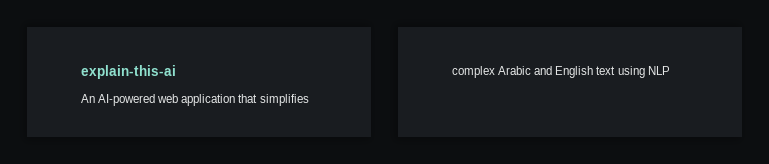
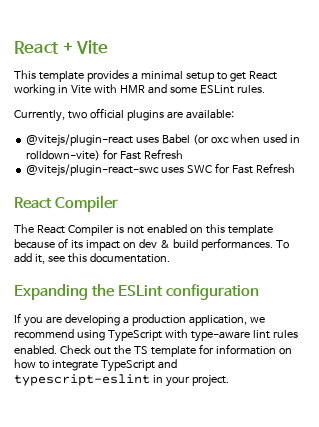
[81,65,176,79] [81,94,309,106] [452,66,670,78] explain-this-ai // An AI-powered web application that simplifies complex Arabic and English text using NLP -> [14,40,109,54] [14,70,277,82] [14,84,265,96] [14,108,234,122] [26,134,300,147] [26,149,184,161] [26,163,295,177] [14,195,119,212] [14,224,273,236] [14,238,289,251] [14,253,170,264] [14,284,260,300] [14,313,265,327] [14,329,298,342] [14,344,292,357] [14,359,177,372] [14,374,229,387] React + Vite // This template provides a minimal setup to get React working in Vite with HMR and some ESLint rules. // Currently, two official plugins are available: // @vitejs/plugin-react uses Babel (or oxc when used in rolldown-vite) for Fast Refresh // @vitejs/plugin-react-swc uses SWC for Fast Refresh // React Compiler // The React Compiler is not enabled on this template because of its impact on dev & build performances. To add it, see this documentation. // Expanding the ESLint configuration // If you are developing a production application, we recommend using TypeScript with type-aware lint rules enabled. Check out the TS template for information on how to integrate TypeScript and typescript-eslint in your project.

